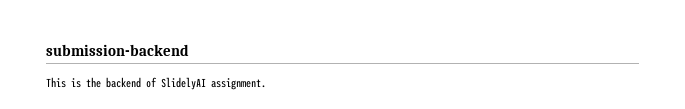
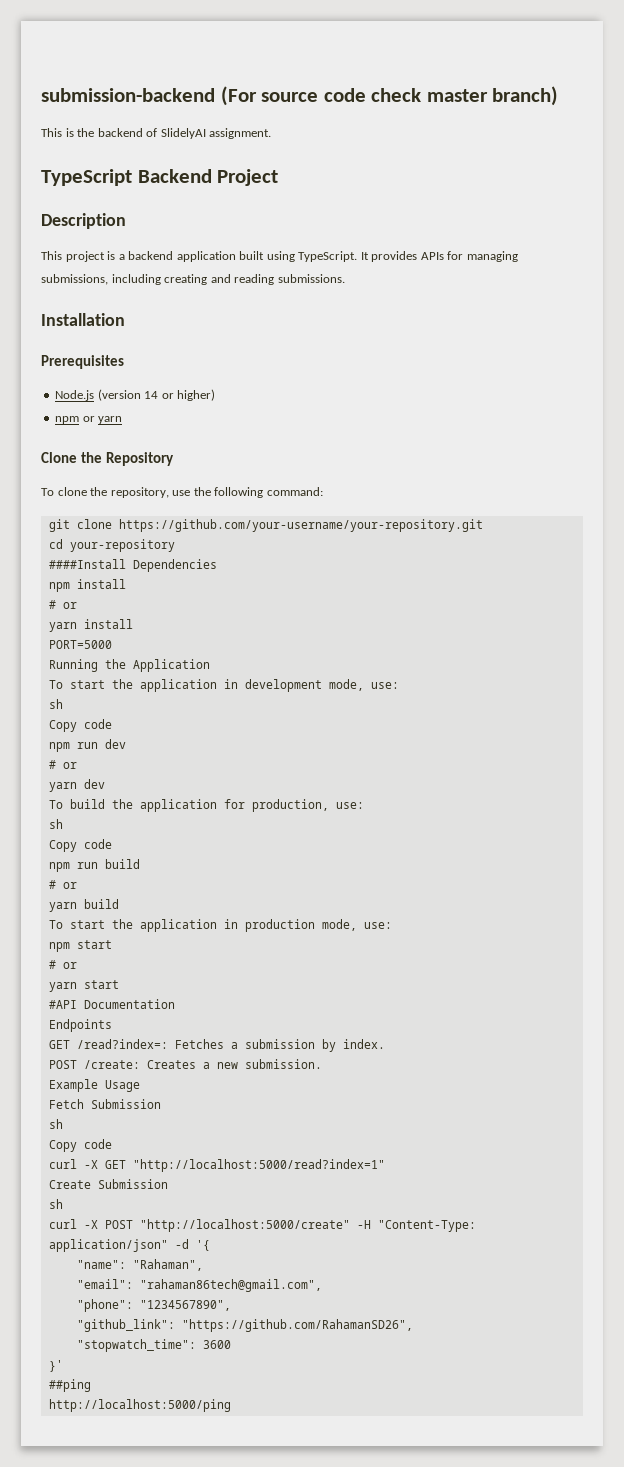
(189, 50) none -> [220,86,559,106] (For source code check master branch)
(266, 84) none -> [41,169,279,186] [41,213,126,229] [41,251,518,262] [41,274,345,285] [41,313,125,326] [41,355,124,369] [55,389,216,401] [55,416,123,424] [41,452,175,466] [41,487,323,498] [48,519,483,532] [48,539,175,552] [48,559,217,572] [48,579,126,592] [48,600,77,609] [48,619,133,632] [48,640,112,649] [48,659,210,672] [48,679,399,692] [48,699,63,709] [48,719,112,732] [48,739,126,752] [48,760,77,769] [48,779,105,792] [48,799,364,812] [48,819,63,829] [48,839,112,852] [48,859,140,872] [48,880,77,889] [48,899,119,912] [48,919,392,932] [48,940,112,952] [48,960,77,969] [48,980,119,992] [48,999,175,1009] [48,1019,112,1032] [48,1039,385,1052] [48,1059,322,1069] [48,1079,140,1092] [48,1099,161,1109] [48,1119,63,1129] [48,1139,112,1152] [48,1159,385,1172] [48,1179,168,1189] [48,1199,63,1209] [48,1219,476,1232] [48,1239,210,1252] [76,1259,203,1271] [76,1279,322,1292] [76,1299,231,1312] [76,1319,413,1332] [76,1339,231,1352] [48,1360,63,1372] [48,1379,91,1392] [48,1399,231,1412] // TypeScript Backend Project // Description // This project is a backend application built using TypeScript. It provides APIs for managing submissions, including creating and reading submissions. // Installation // Prerequisites // Node.js (version 14 or higher) // npm or yarn // Clone the Repository // To clone the repository, use the following command: // git clone https://github.com/your-username/your-repository.git // cd your-repository // ####Install Dependencies // npm install // # or // yarn install // PORT=5000 // Running the Application // To start the application in development mode, use: // sh // Copy code // npm run dev // # or // yarn dev // To build the application for production, use: // sh // Copy code // npm run build // # or // yarn build // To start the application in production mode, use: // npm start // # or // yarn start // #API Documentation // Endpoints // GET /read?index=: Fetches a submission by index. // POST /create: Creates a new submission. // Example Usage // Fetch Submission // sh // Copy code // curl -X GET "http://localhost:5000/read?index=1" // Create Submission // sh // curl -X POST "http://localhost:5000/create" -H "Content-Type: application/json" -d '{ // "name": "Rahaman", // "email": "rahaman86tech@gmail.com", // "phone": "1234567890", // "github_link": "https://github.com/RahamanSD26", // "stopwatch_time": 3600 // }' // ##ping // http://localhost:5000/ping

